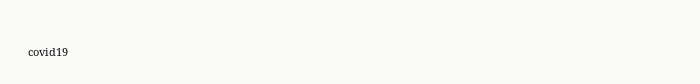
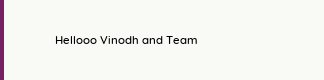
[28,48,68,56] covid19 -> [55,36,199,44] Hellooo Vinodh and Team

